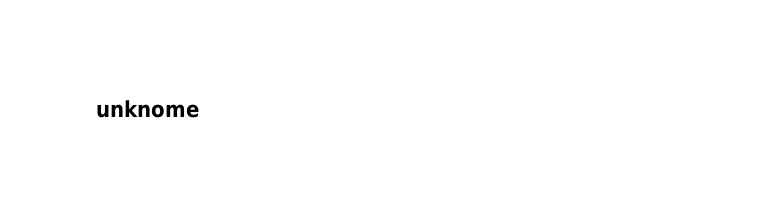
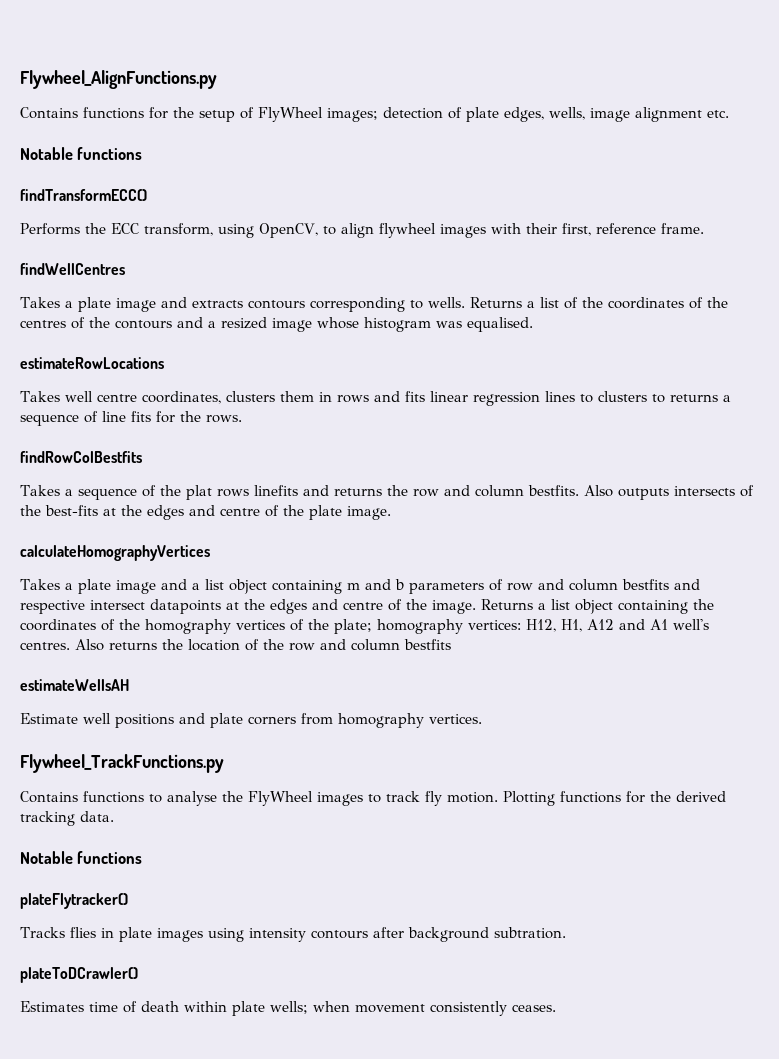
[96,100,199,118] unknome -> [20,70,217,89] [20,107,729,122] [20,147,143,160] [20,189,147,201] [20,223,704,238] [20,263,125,275] [20,297,728,312] [20,317,533,332] [20,357,164,369] [20,391,731,406] [20,411,242,426] [20,451,142,463] [20,485,754,500] [20,505,391,520] [20,545,210,561] [20,579,700,594] [20,599,714,614] [20,619,709,634] [20,639,451,651] [20,679,129,691] [20,713,482,728] [20,754,224,773] [20,791,726,806] [20,811,114,826] [20,851,143,864] [20,893,128,909] [20,927,566,942] [20,967,138,983] [20,1001,556,1016] Flywheel_AlignFunctions.py // Contains functions for the setup of FlyWheel images; detection of plate edges, wells, image alignment etc. // Notable functions // findTransformECC() // Performs the ECC transform, using OpenCV, to align flywheel images with their first, reference frame. // findWellCentres // Takes a plate image and extracts contours corresponding to wells. Returns a list of the coordinates of the centres of the contours and a resized image whose histogram was equalised. // estimateRowLocations // Takes well centre coordinates, clusters them in rows and fits linear regression lines to clusters to returns a sequence of line fits for the rows. // findRowColBestfits // Takes a sequence of the plat rows linefits and returns the row and column bestfits. Also outputs intersects of the best-fits at the edges and centre of the plate image. // calculateHomographyVertices // Takes a plate image and a list object containing m and b parameters of row and column bestfits and respective intersect datapoints at the edges and centre of the image. Returns a list object containing the coordinates of the homography vertices of the plate; homography vertices: H12, H1, A12 and A1 well's centres. Also returns the location of the row and column bestfits // estimateWellsAH // Estimate well positions and plate corners from homography vertices. // Flywheel_TrackFunctions.py // Contains functions to analyse the FlyWheel images to track fly motion. Plotting functions for the derived tracking data. // Notable functions // plateFlytracker() // Tracks flies in plate images using intensity contours after background subtration. // plateToDCrawler() // Estimates time of death within plate wells; when movement consistently ceases.

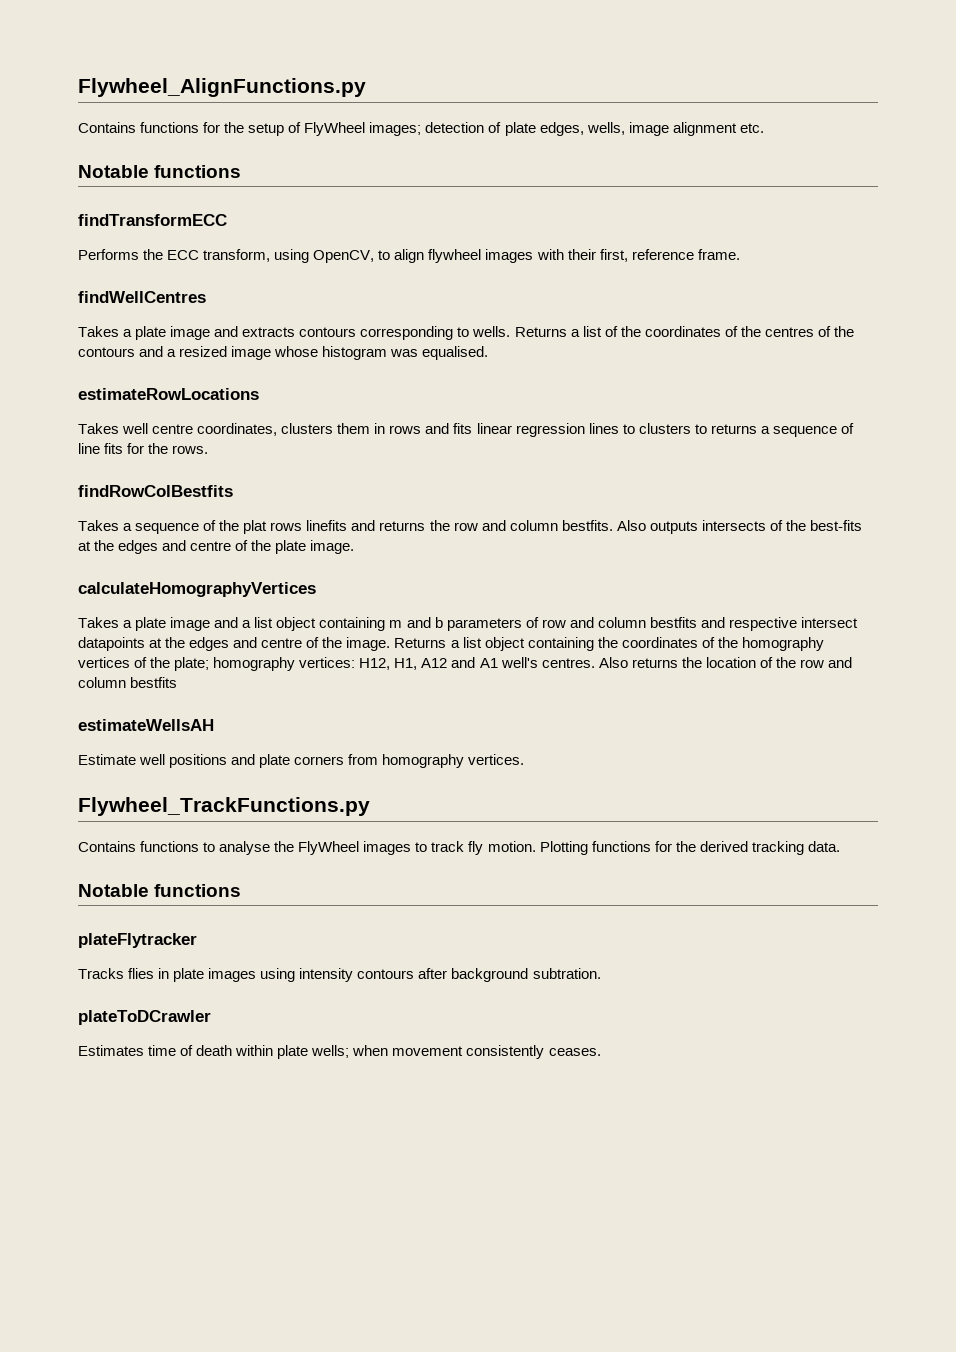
[20,189,147,201] findTransformECC() -> [78,214,227,226] findTransformECC
[20,893,128,909] plateFlytracker() -> [78,933,197,948] plateFlytracker
[20,967,138,983] plateToDCrawler() -> [78,1010,211,1025] plateToDCrawler

